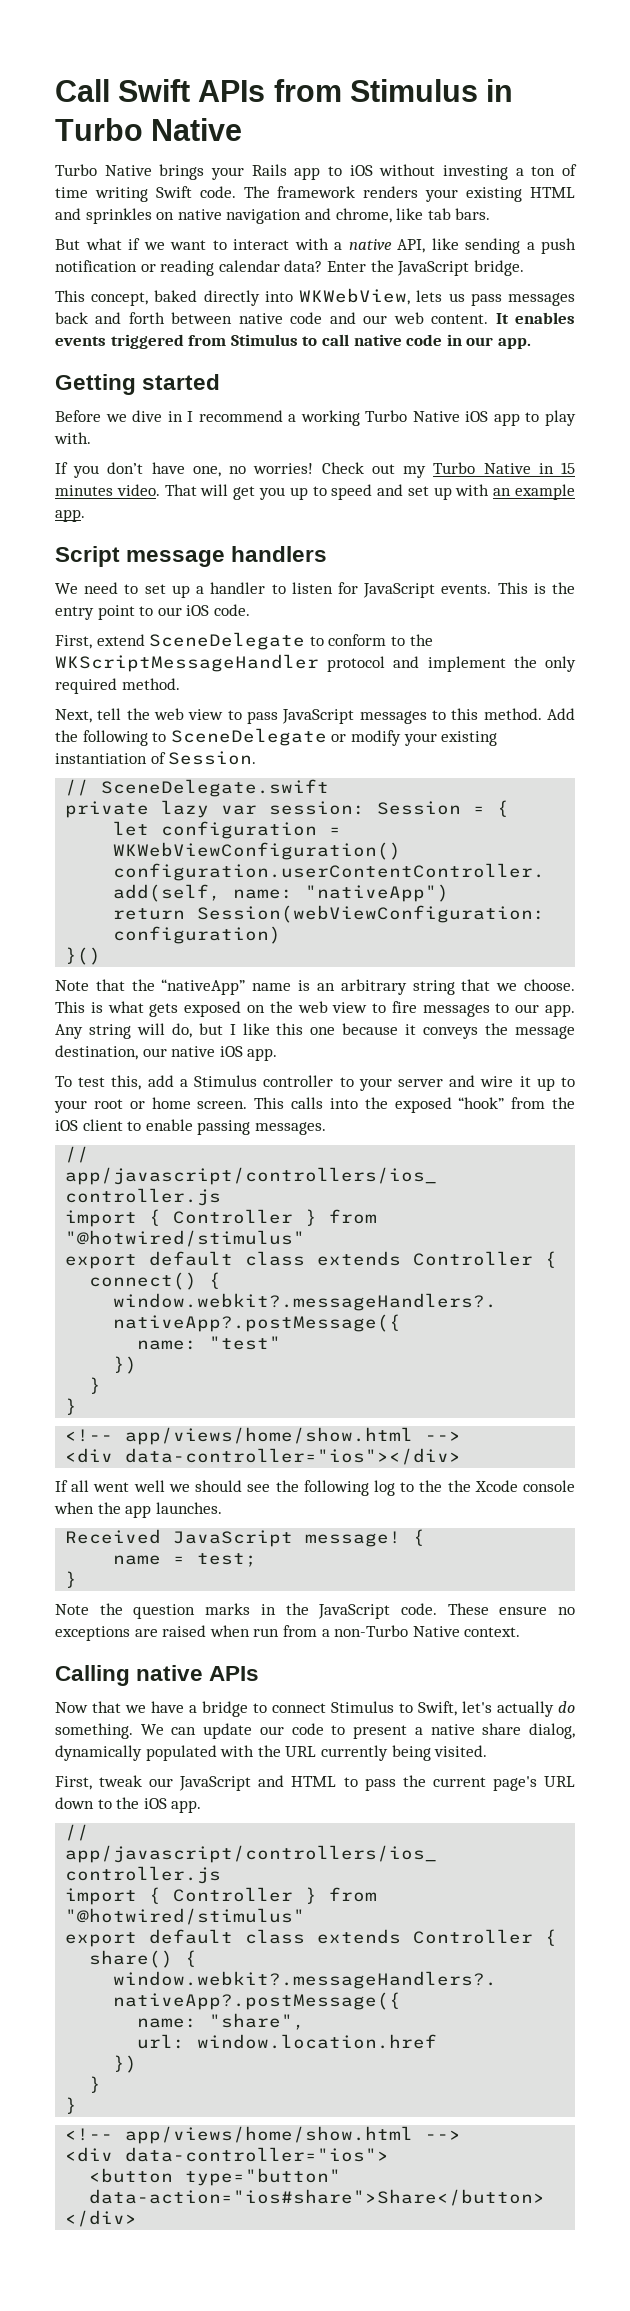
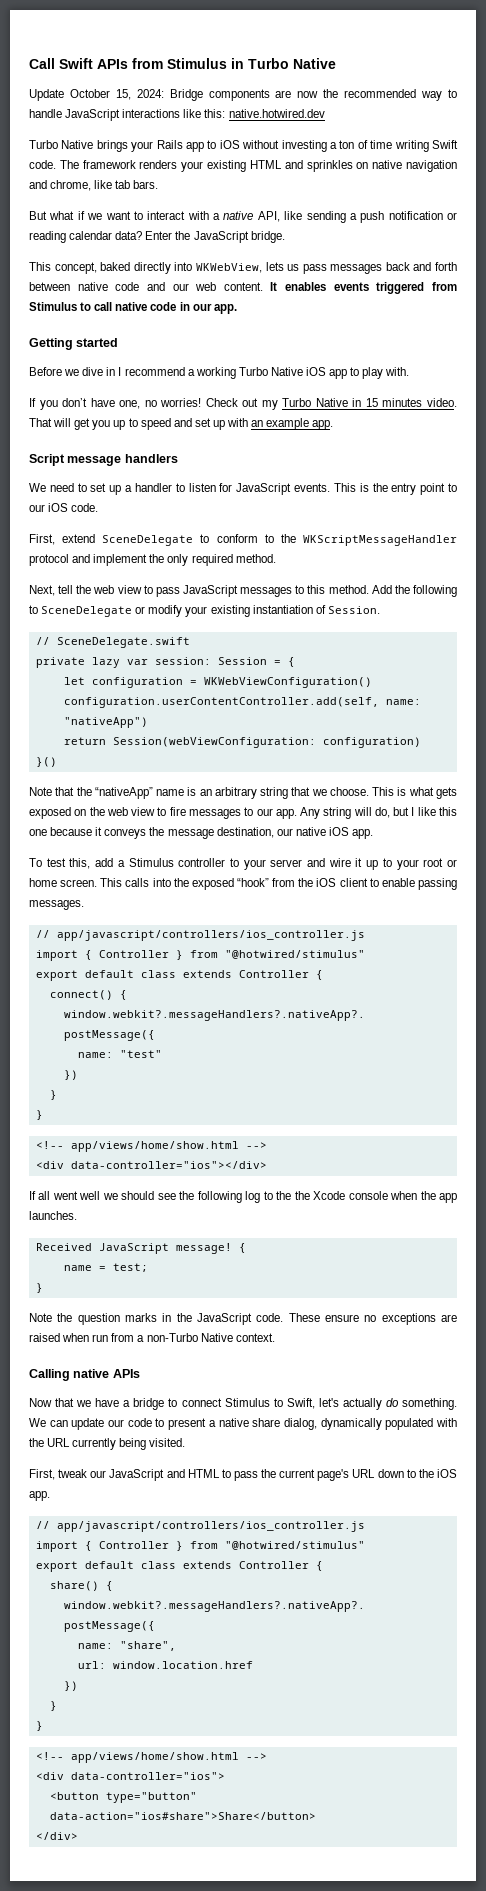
(243, 129) none -> [29,89,457,101] [29,109,325,121] // Update October 15, 2024: Bridge components are now the recommended way to handle JavaScript interactions like this: native.hotwired.dev

